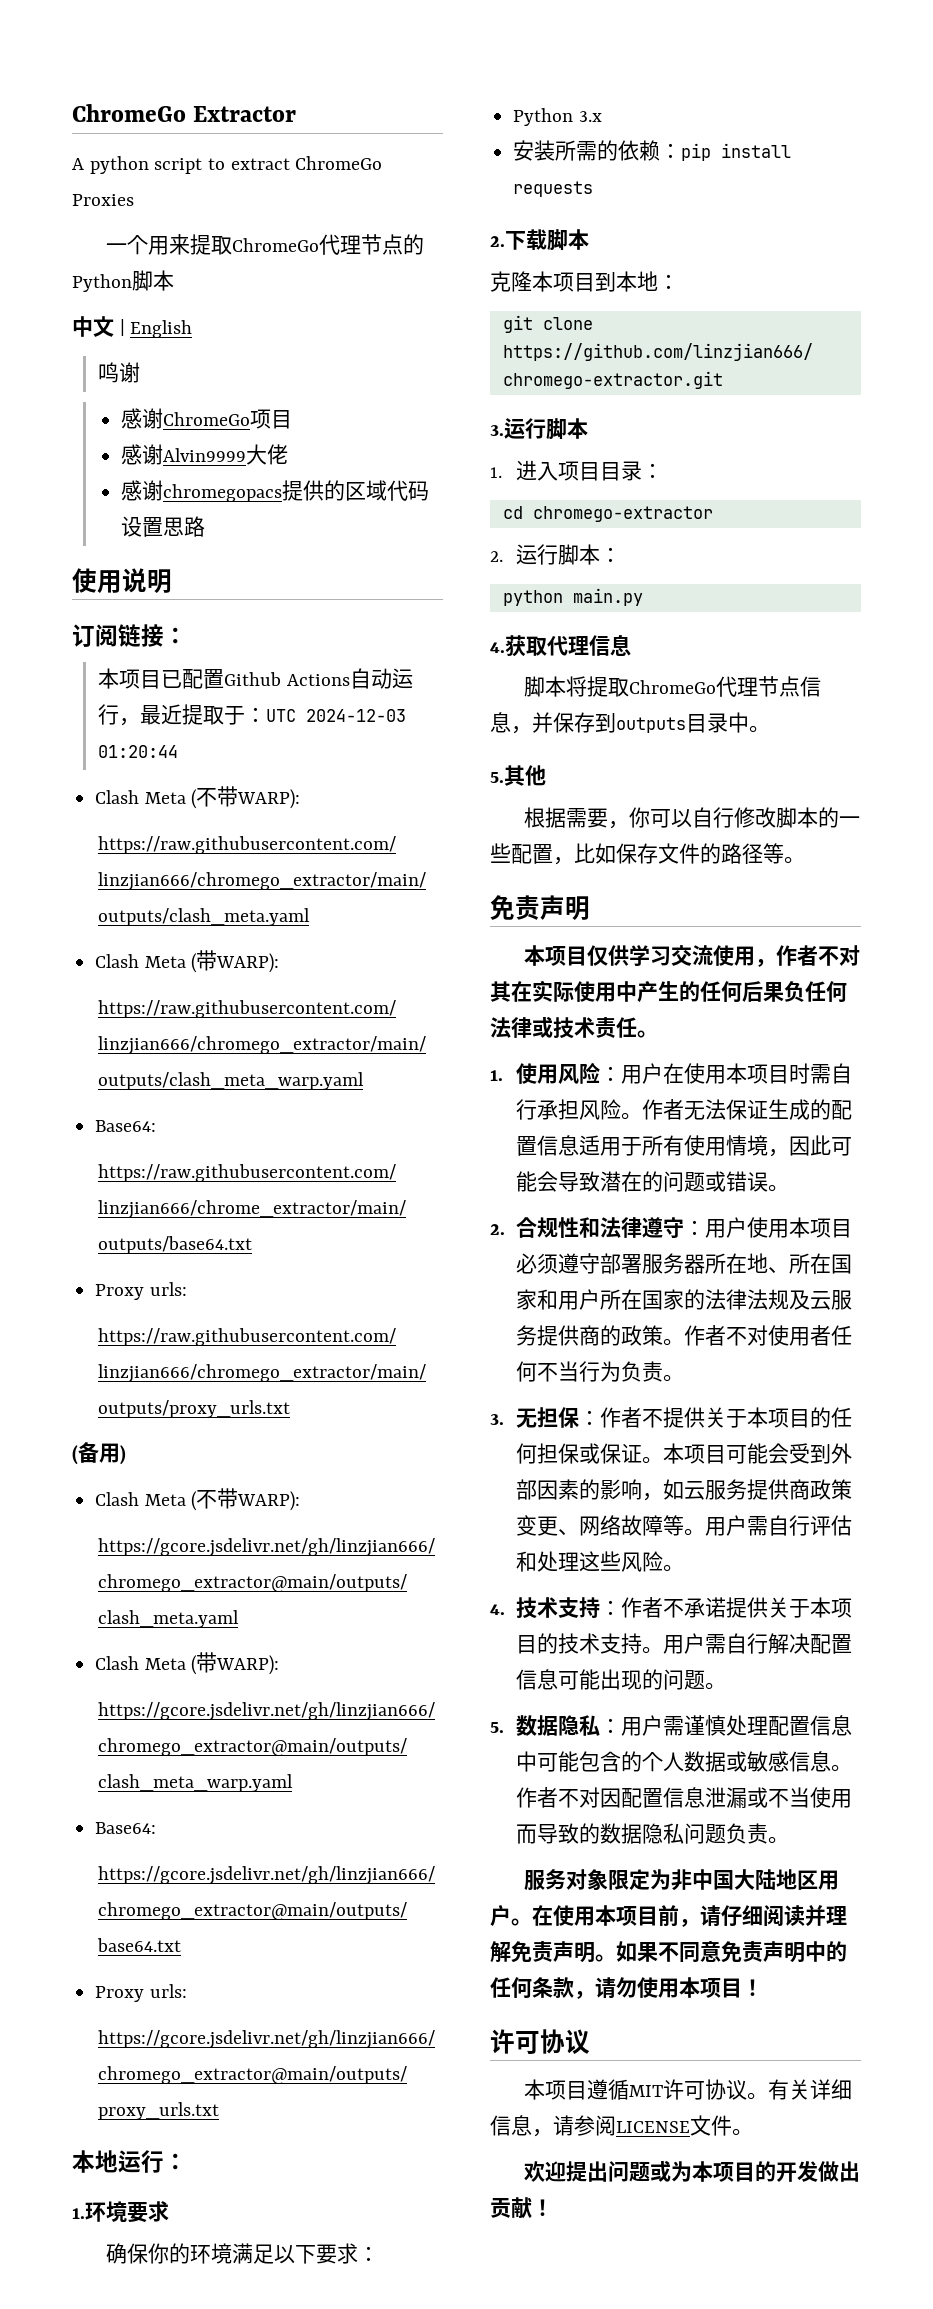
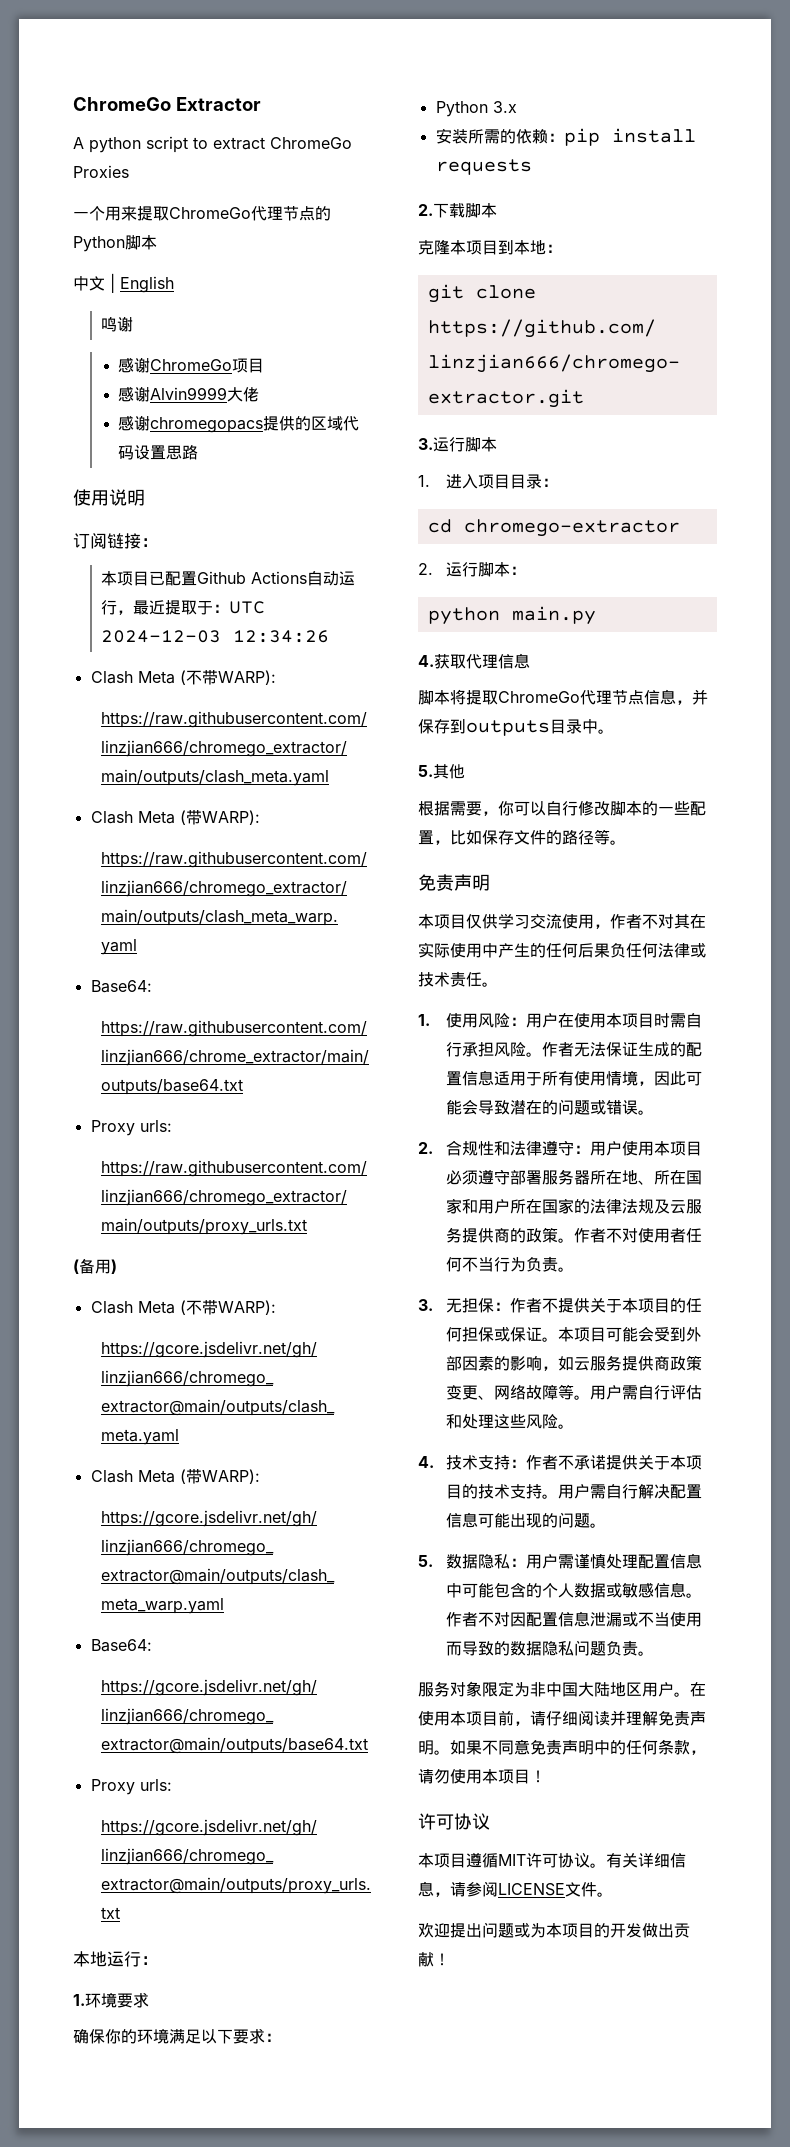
[97,745,178,758] 01:20:44 -> [232,630,329,643] 12:34:26

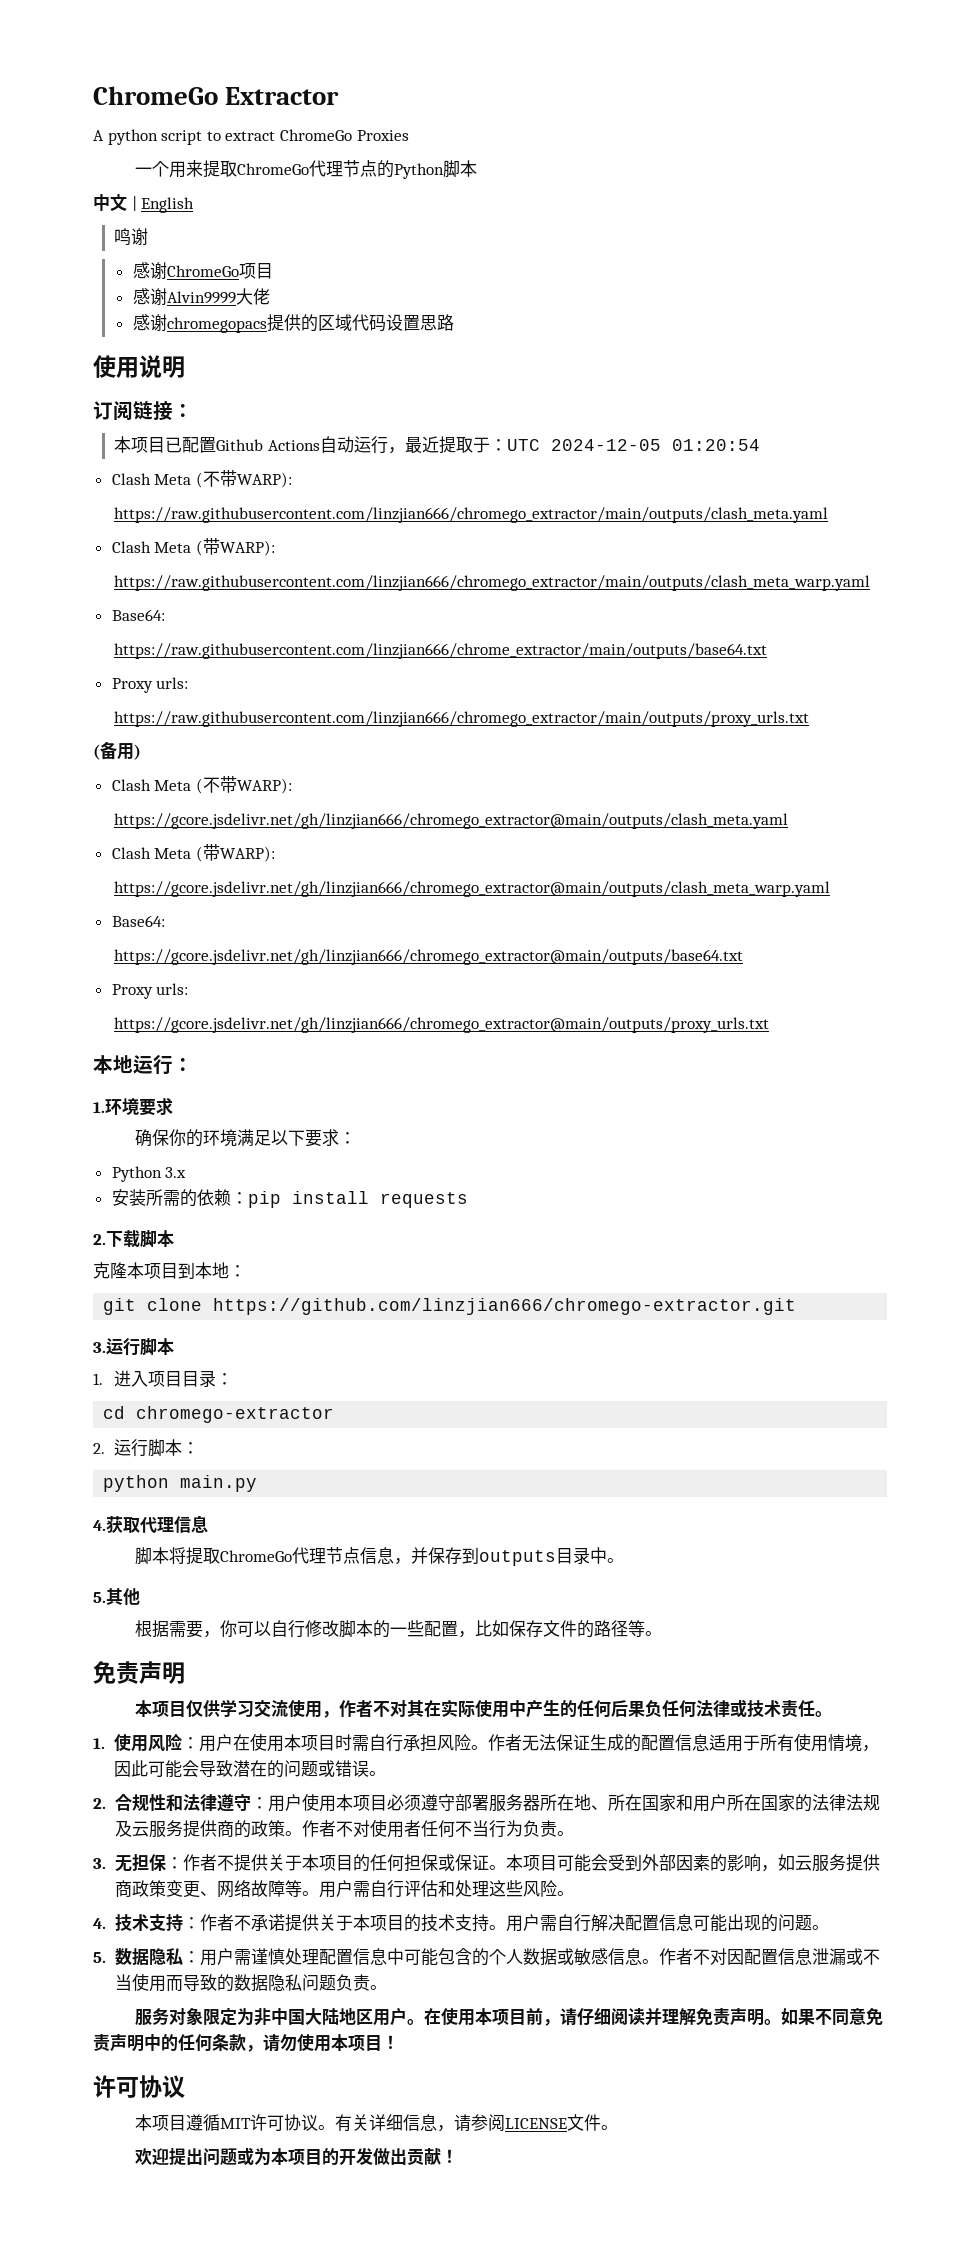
[100,630,329,643] 2024-12-03 12:34:26 -> [550,439,760,451] 2024-12-05 01:20:54

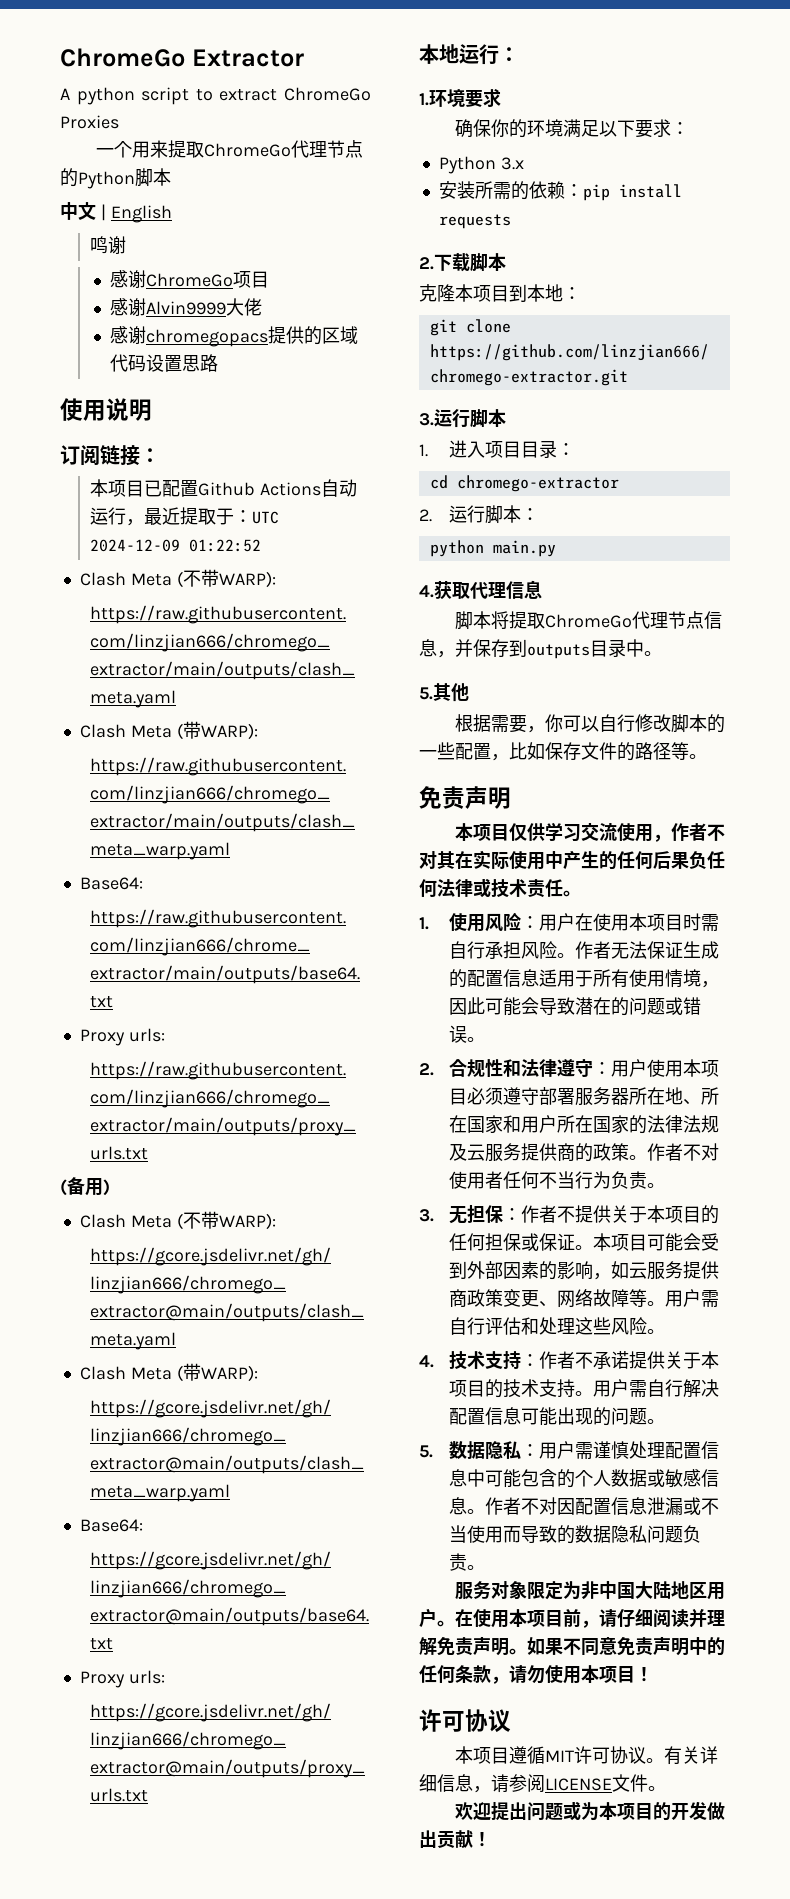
[550,439,760,451] 2024-12-05 01:20:54 -> [90,539,262,552] 2024-12-09 01:22:52

